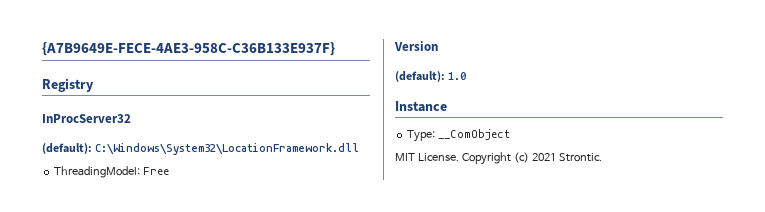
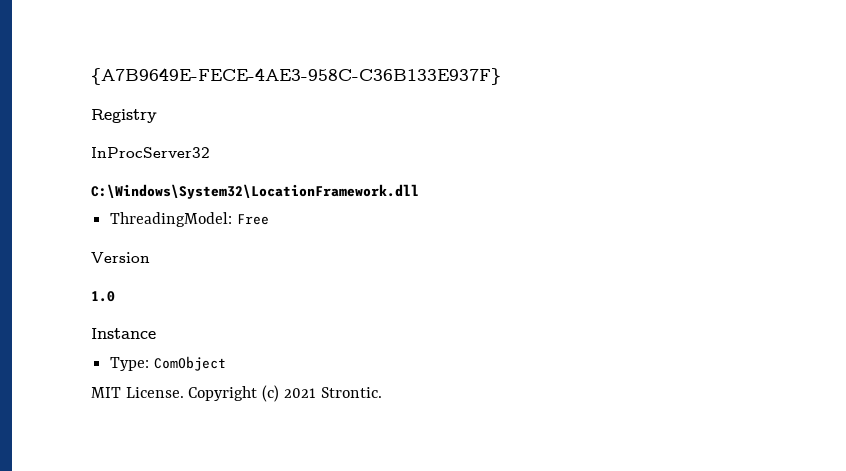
[42,143,92,154] (default): -> (210, 152) none
[395,71,445,82] (default): -> (150, 257) none
[438,129,511,140] __ComObject -> [153,356,226,371] ComObject

